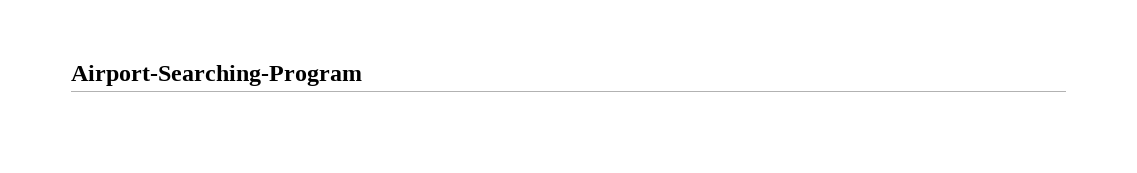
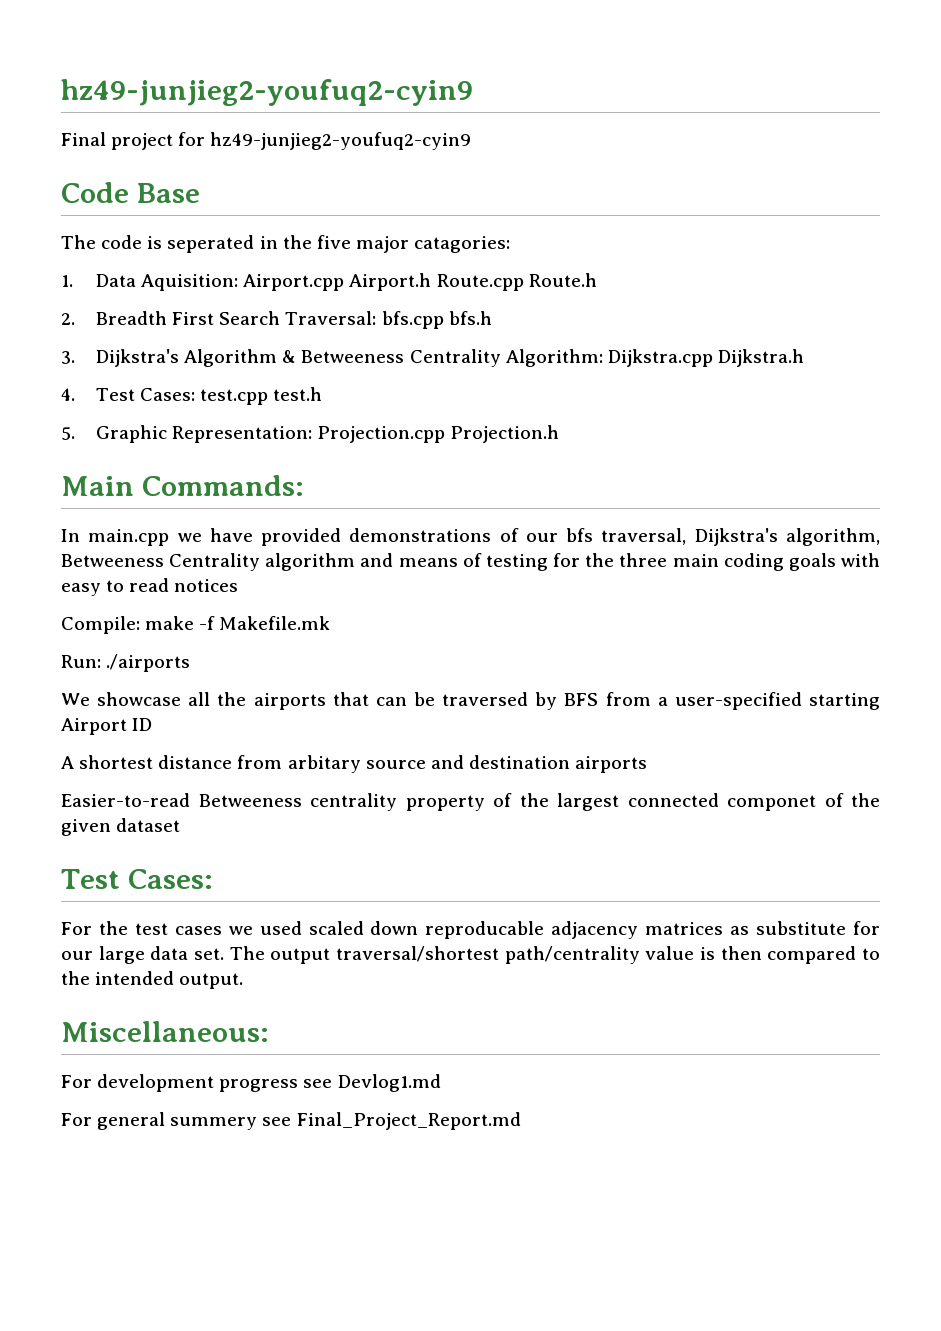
[71,65,362,86] Airport-Searching-Program -> [61,79,473,106] [61,132,472,150] [61,182,200,203] [61,235,511,253] [61,273,597,291] [61,311,492,329] [61,349,804,367] [61,387,323,405] [61,425,560,443] [61,475,304,496] [61,528,880,546] [61,553,880,571] [61,578,239,596] [61,616,331,634] [61,654,191,672] [61,692,880,710] [61,718,153,735] [61,755,648,773] [61,793,880,811] [61,818,181,836] [61,869,213,889] [61,921,880,939] [61,946,880,964] [61,971,244,989] [61,1021,269,1042] [61,1074,441,1092] [61,1112,521,1130] hz49-junjieg2-youfuq2-cyin9 // Final project for hz49-junjieg2-youfuq2-cyin9 // Code Base // The code is seperated in the five major catagories: // 1. Data Aquisition: Airport.cpp Airport.h Route.cpp Route.h // 2. Breadth First Search Traversal: bfs.cpp bfs.h // 3. Dijkstra's Algorithm & Betweeness Centrality Algorithm: Dijkstra.cpp Dijkstra.h // 4. Test Cases: test.cpp test.h // 5. Graphic Representation: Projection.cpp Projection.h // Main Commands: // In main.cpp we have provided demonstrations of our bfs traversal, Dijkstra's algorithm, Betweeness Centrality algorithm and means of testing for the three main coding goals with easy to read notices // Compile: make -f Makefile.mk // Run: ./airports // We showcase all the airports that can be traversed by BFS from a user-specified starting Airport ID // A shortest distance from arbitary source and destination airports // Easier-to-read Betweeness centrality property of the largest connected componet of the given dataset // Test Cases: // For the test cases we used scaled down reproducable adjacency matrices as substitute for our large data set. The output traversal/shortest path/centrality value is then compared to the intended output. // Miscellaneous: // For development progress see Devlog1.md // For general summery see Final_Project_Report.md

